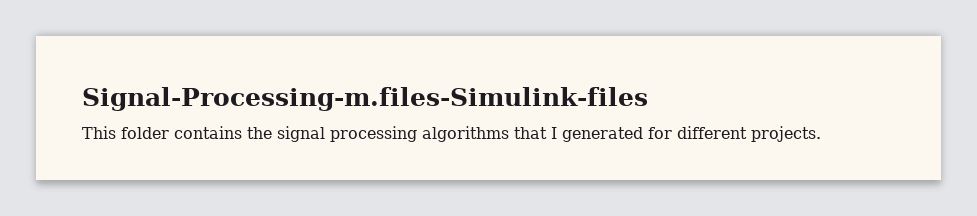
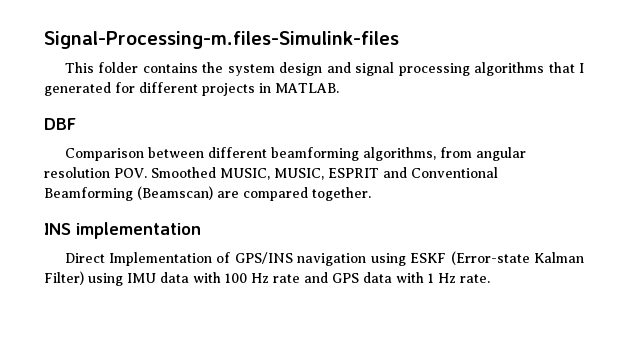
(272, 133) none -> [227,62,351,76] system design and
[751,126,821,142] projects. -> [202,83,339,96] [44,118,76,130] [64,147,526,161] [44,167,498,180] [44,186,371,201] [44,222,201,239] [64,251,584,266] [44,271,490,286] projects in MATLAB. // DBF // Comparison between different beamforming algorithms, from angular resolution POV. Smoothed MUSIC, MUSIC, ESPRIT and Conventional Beamforming (Beamscan) are compared together. // INS implementation // Direct Implementation of GPS/INS navigation using ESKF (Error-state Kalman Filter) using IMU data with 100 Hz rate and GPS data with 1 Hz rate.

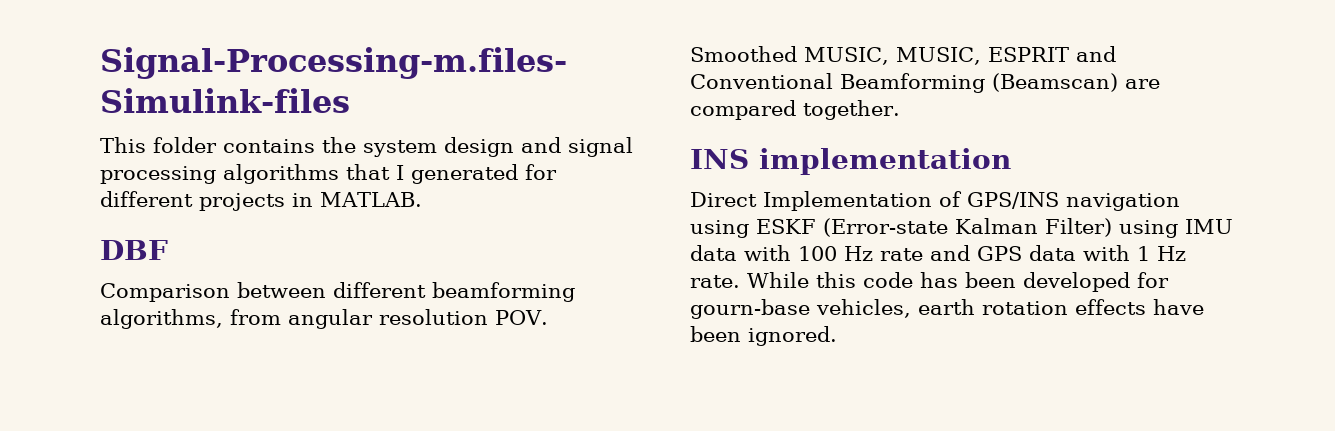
(490, 278) none -> [747,272,1169,292] [690,299,1204,319] [690,326,837,346] While this code has been developed for gourn-base vehicles, earth rotation effects have been ignored.

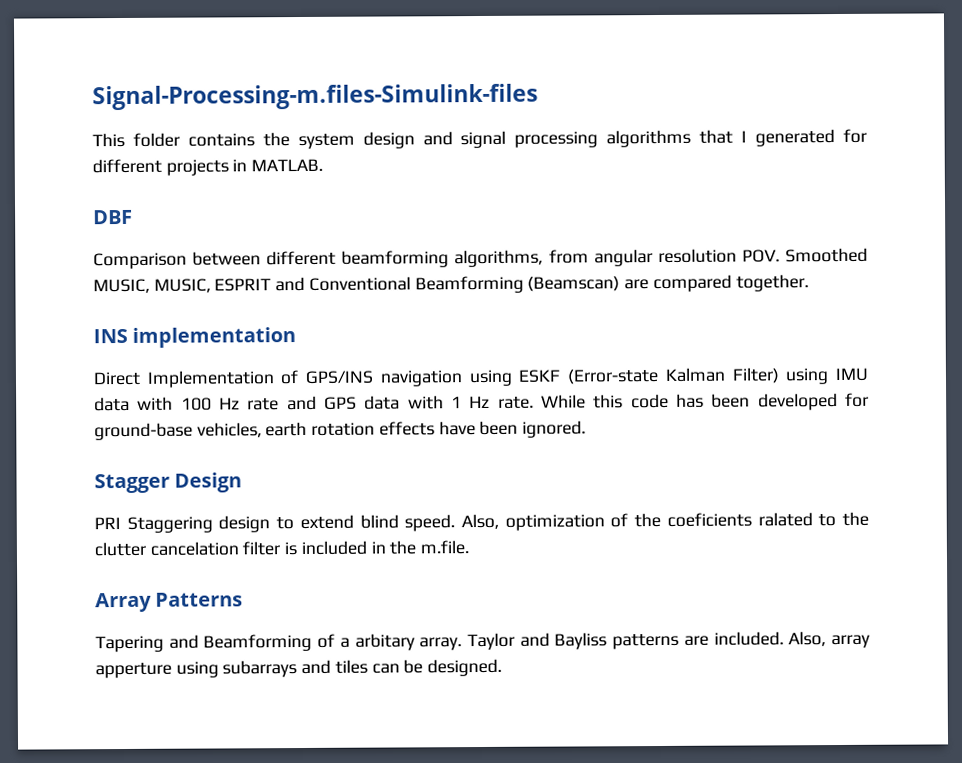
[690,299,810,319] gourn-base -> [94,422,193,441] ground-base
(837, 336) none -> [94,472,243,494] [94,511,869,533] [94,540,470,557] [95,592,244,613] [95,631,870,653] [95,658,503,679] // Stagger Design // PRI Staggering design to extend blind speed. Also, optimization of the coeficients ralated to the clutter cancelation filter is included in the m.file. // Array Patterns // Tapering and Beamforming of a arbitary array. Taylor and Bayliss patterns are included. Also, array apperture using subarrays and tiles can be designed.

